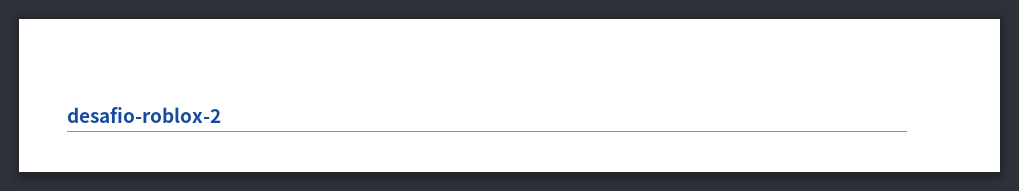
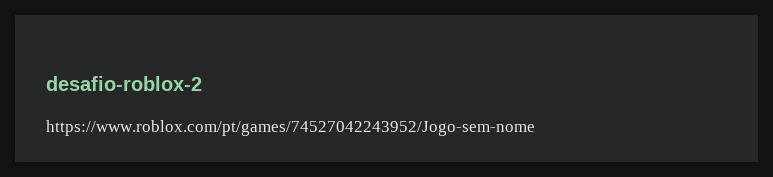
(221, 115) none -> [46,120,535,136] // https://www.roblox.com/pt/games/74527042243952/Jogo-sem-nome

